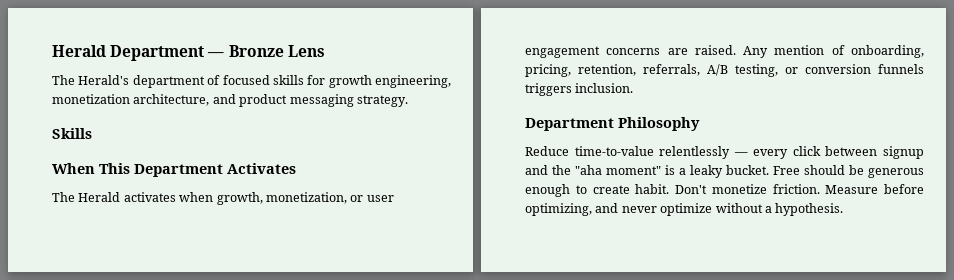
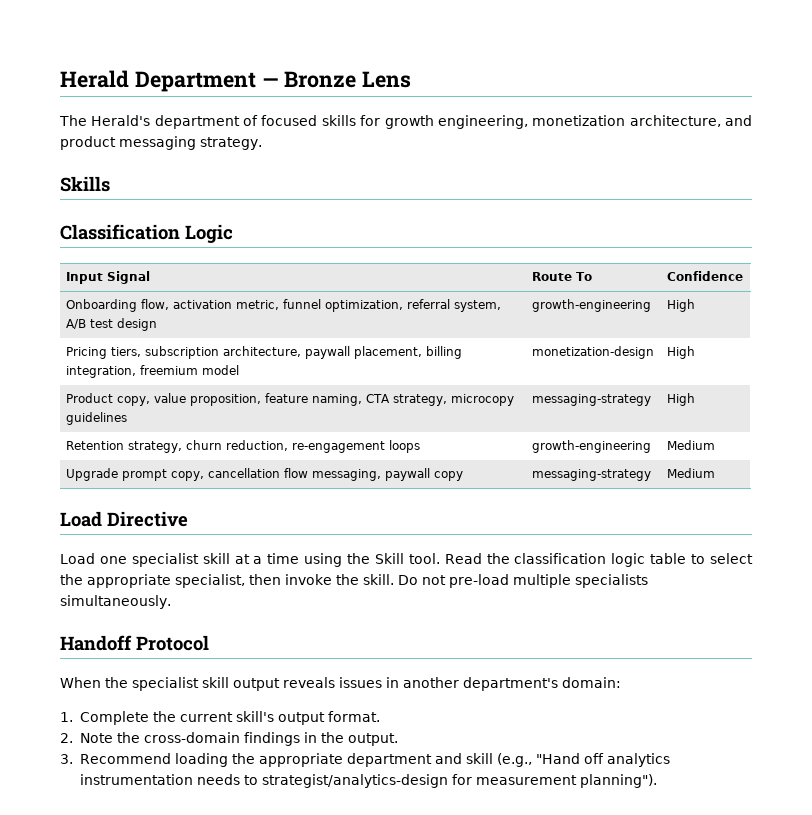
[52,163,296,177] [52,192,394,205] [525,45,924,58] [525,64,924,77] [525,83,634,96] [525,117,700,131] [525,146,924,159] [525,165,924,178] [525,184,924,197] [525,203,844,216] When This Department Activates // The Herald activates when growth, monetization, or user engagement concerns are raised. Any mention of onboarding, pricing, retention, referrals, A/B testing, or conversion funnels triggers inclusion. // Department Philosophy // Reduce time-to-value relentlessly — every click between signup and the "aha moment" is a leaky bucket. Free should be generous enough to create habit. Don't monetize friction. Measure before optimizing, and never optimize without a hypothesis. -> [60,224,233,243] [66,271,151,284] [532,272,593,281] [667,271,744,281] [66,299,502,312] [66,318,158,331] [532,299,652,312] [667,299,696,312] [66,346,463,359] [66,365,240,378] [532,346,655,359] [667,346,696,359] [66,393,515,406] [66,412,128,425] [532,394,652,406] [667,393,696,406] [66,440,421,453] [532,440,652,453] [667,440,716,450] [66,468,464,481] [532,469,652,481] [667,468,716,478] [60,511,188,527] [60,553,753,567] [60,574,648,588] [60,595,171,609] [60,635,209,651] [60,677,621,691] [60,711,380,725] [60,732,398,746] [60,753,670,767] [79,774,657,788] Classification Logic // Input Signal | Route To | Confidence // Onboarding flow, activation metric, funnel optimization, referral system, A/B test design | growth-engineering | High // Pricing tiers, subscription architecture, paywall placement, billing integration, freemium model | monetization-design | High // Product copy, value proposition, feature naming, CTA strategy, microcopy guidelines | messaging-strategy | High // Retention strategy, churn reduction, re-engagement loops | growth-engineering | Medium // Upgrade prompt copy, cancellation flow messaging, paywall copy | messaging-strategy | Medium // Load Directive // Load one specialist skill at a time using the Skill tool. Read the classification logic table to select the appropriate specialist, then invoke the skill. Do not pre-load multiple specialists simultaneously. // Handoff Protocol // When the specialist skill output reveals issues in another department's domain: // 1. Complete the current skill's output format. // 2. Note the cross-domain findings in the output. // 3. Recommend loading the appropriate department and skill (e.g., "Hand off analytics instrumentation needs to strategist/analytics-design for measurement planning").

